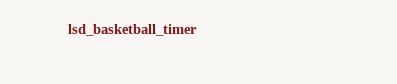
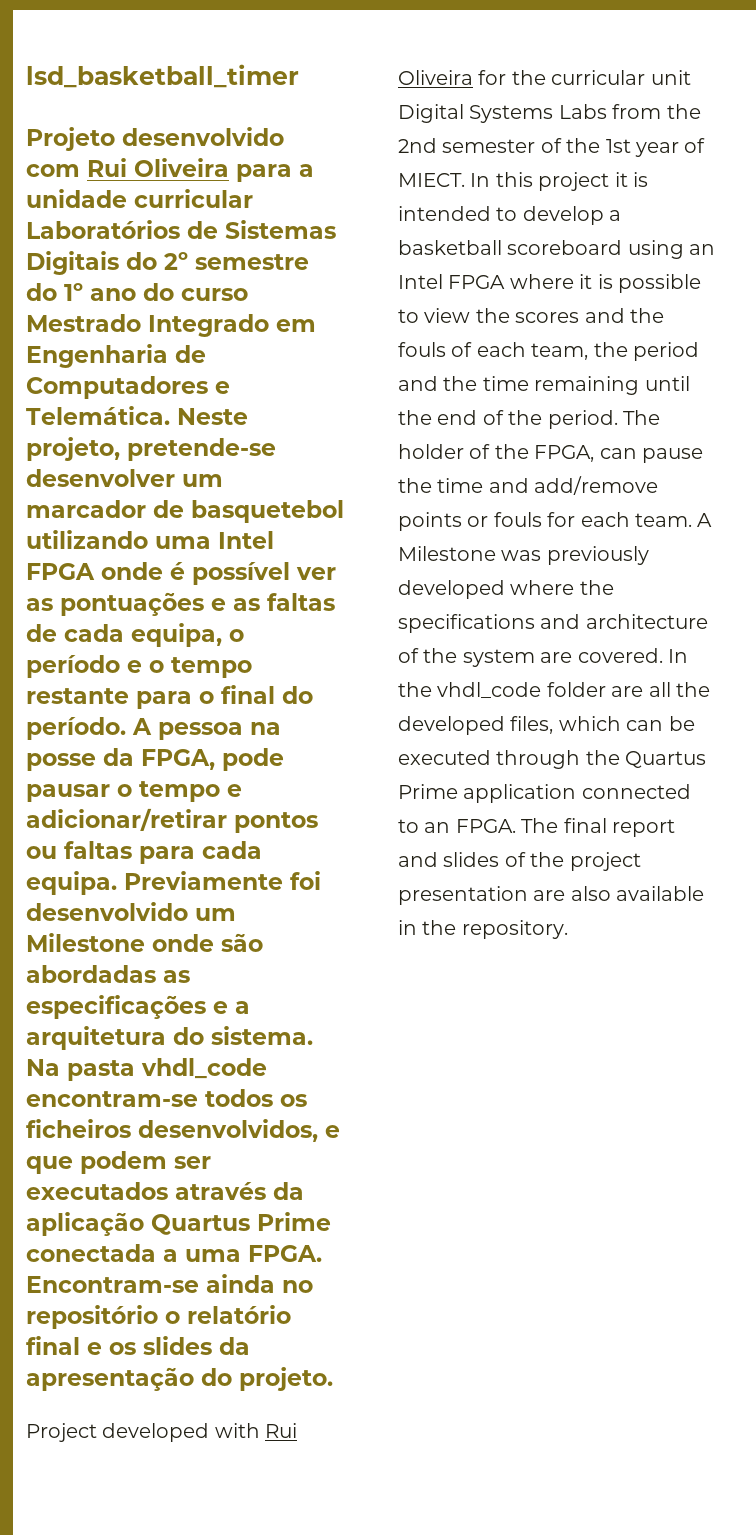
(197, 30) none -> [26,127,284,151] [26,158,314,182] [26,189,253,208] [26,220,336,239] [26,251,309,275] [26,283,248,301] [26,314,316,337] [26,344,206,368] [26,376,230,399] [26,406,248,425] [26,437,276,461] [26,469,223,487] [26,500,344,523] [26,530,274,549] [26,562,336,585] [26,592,335,616] [26,623,244,647] [26,655,252,678] [26,685,313,709] [26,717,281,740] [26,748,284,771] [26,781,242,802] [26,808,318,833] [26,841,262,864] [26,871,321,895] [26,902,236,921] [26,933,263,952] [26,965,190,983] [26,995,250,1019] [26,1026,313,1050] [26,1058,267,1081] [26,1089,307,1107] [26,1119,340,1142] [26,1151,211,1174] [26,1182,304,1200] [26,1212,331,1236] [26,1244,322,1262] [26,1274,313,1293] [26,1305,291,1329] [26,1336,250,1355] [26,1367,333,1391] [26,1423,298,1442] [398,70,691,85] [398,104,701,123] [398,138,706,157] [398,172,648,191] [398,206,622,225] [398,240,716,259] [398,274,701,293] [398,308,664,323] [398,342,699,361] [398,376,690,395] [398,410,660,429] [398,444,703,463] [398,476,659,495] [398,512,713,531] [398,546,649,565] [398,580,614,599] [398,614,708,633] [398,648,688,667] [398,682,710,698] [398,716,695,735] [398,750,707,769] [398,784,691,803] [398,818,675,837] [398,852,641,871] [398,886,705,905] [398,920,568,939] // Projeto desenvolvido com Rui Oliveira para a unidade curricular Laboratórios de Sistemas Digitais do 2º semestre do 1º ano do curso Mestrado Integrado em Engenharia de Computadores e Telemática. Neste projeto, pretende-se desenvolver um marcador de basquetebol utilizando uma Intel FPGA onde é possível ver as pontuações e as faltas de cada equipa, o período e o tempo restante para o final do período. A pessoa na posse da FPGA, pode pausar o tempo e adicionar/retirar pontos ou faltas para cada equipa. Previamente foi desenvolvido um Milestone onde são abordadas as especificações e a arquitetura do sistema. Na pasta vhdl_code encontram-se todos os ficheiros desenvolvidos, e que podem ser executados através da aplicação Quartus Prime conectada a uma FPGA. Encontram-se ainda no repositório o relatório final e os slides da apresentação do projeto. // Project developed with Rui Oliveira for the curricular unit Digital Systems Labs from the 2nd semester of the 1st year of MIECT. In this project it is intended to develop a basketball scoreboard using an Intel FPGA where it is possible to view the scores and the fouls of each team, the period and the time remaining until the end of the period. The holder of the FPGA, can pause the time and add/remove points or fouls for each team. A Milestone was previously developed where the specifications and architecture of the system are covered. In the vhdl_code folder are all the developed files, which can be executed through the Quartus Prime application connected to an FPGA. The final report and slides of the project presentation are also available in the repository.

